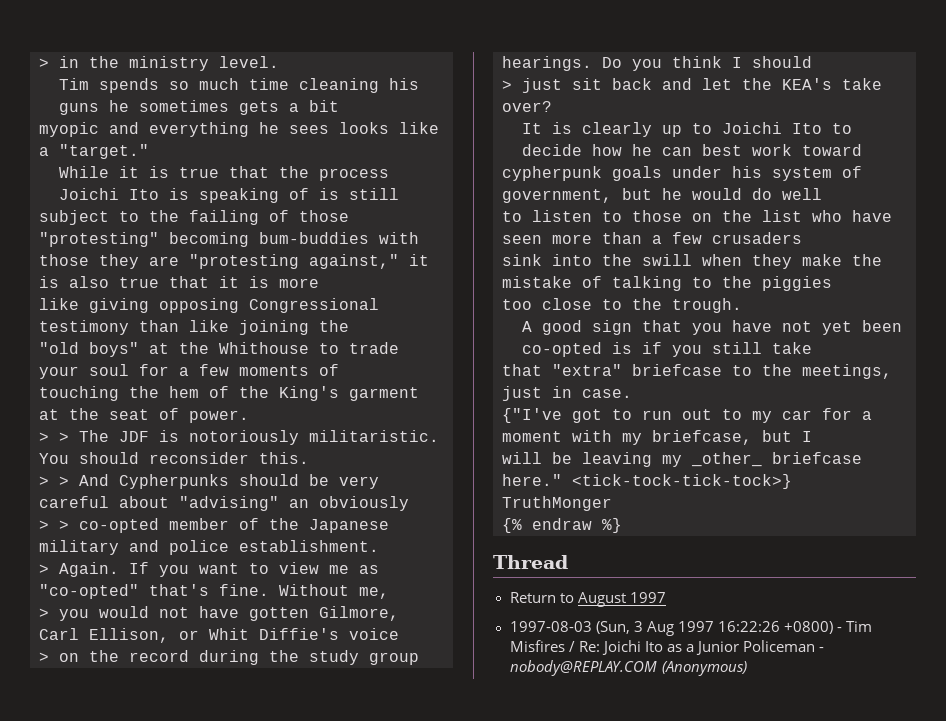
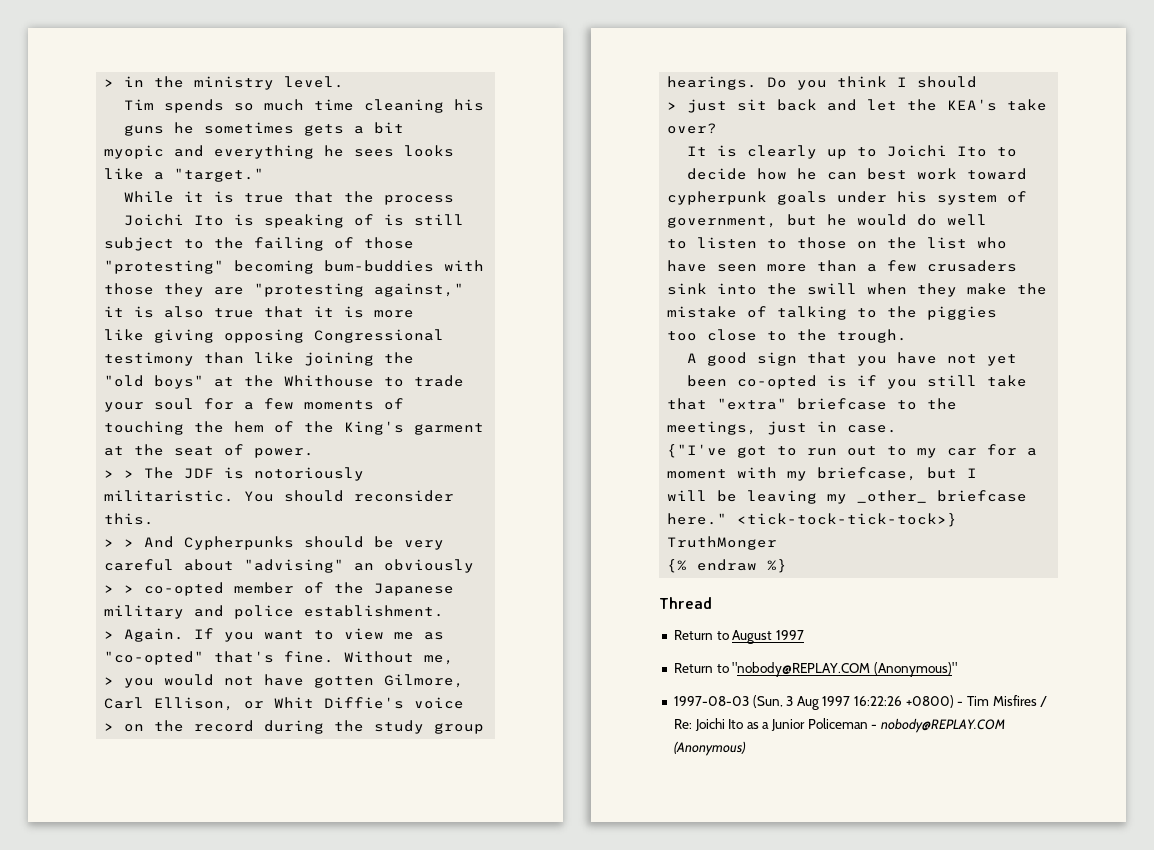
(666, 597) none -> [673,662,957,677] // Return to "nobody@REPLAY.COM (Anonymous)"

